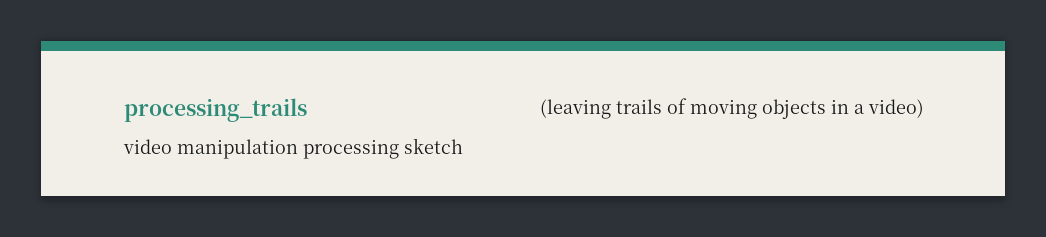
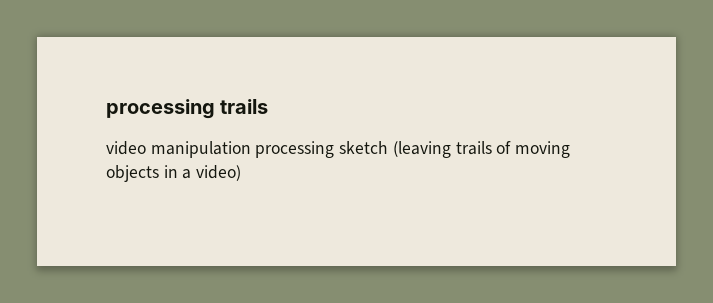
[124,98,307,122] processing_trails -> [106,99,269,119] processing trails

